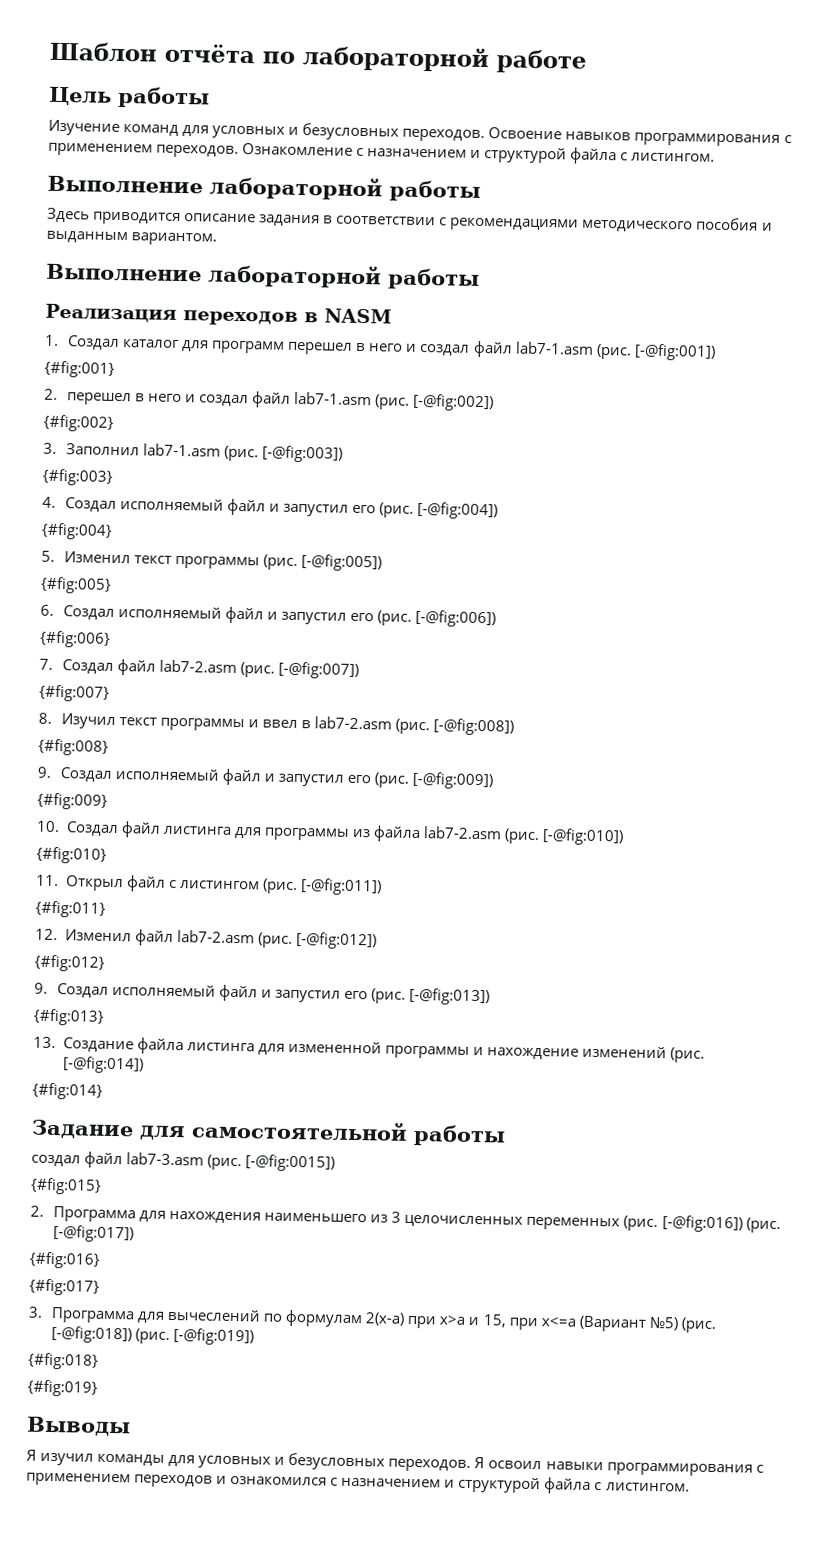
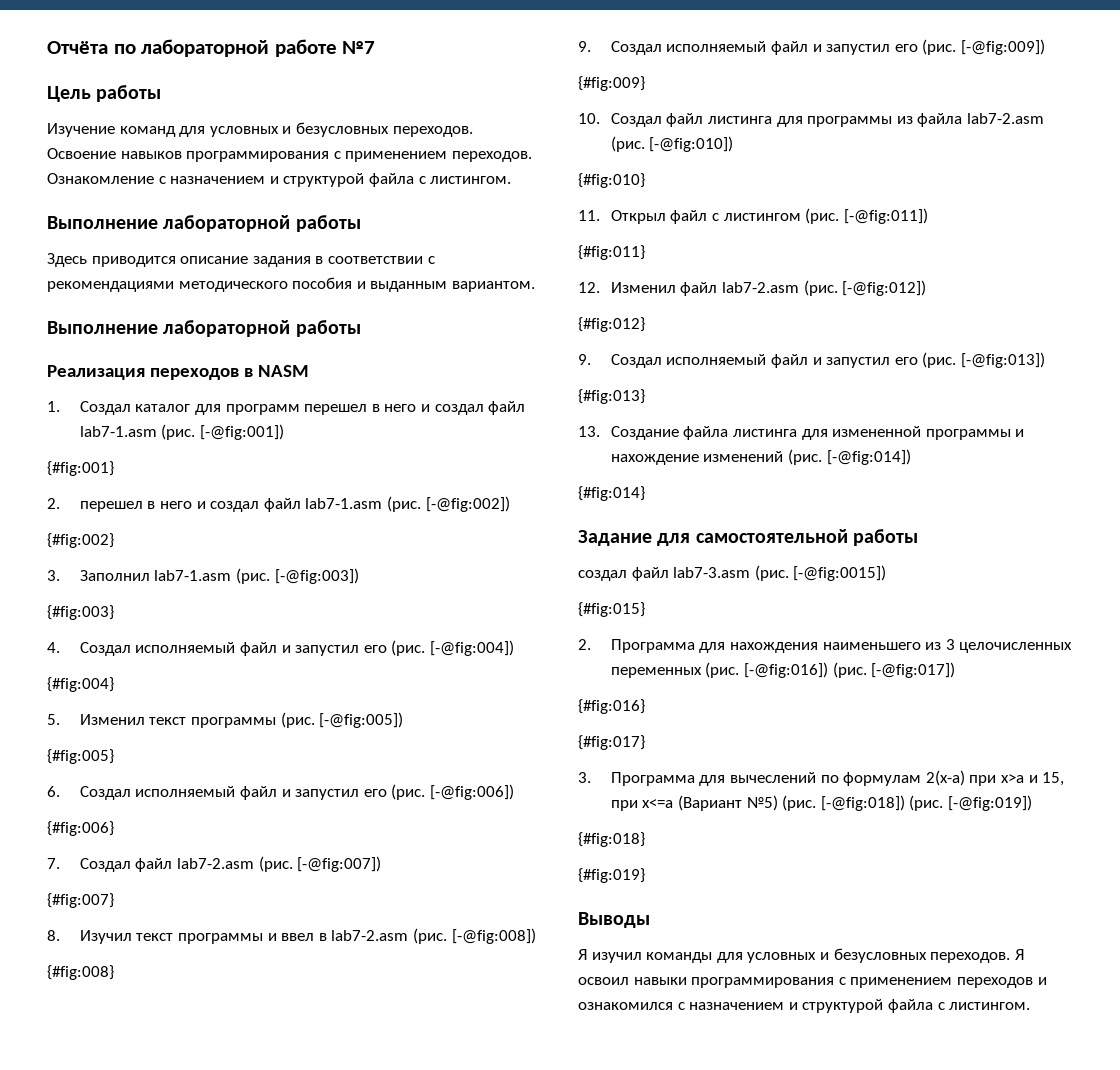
[49,41,256,64] Шаблон отчёта -> [47,41,108,54] Отчёта
(587, 61) none -> [342,41,376,54] №7

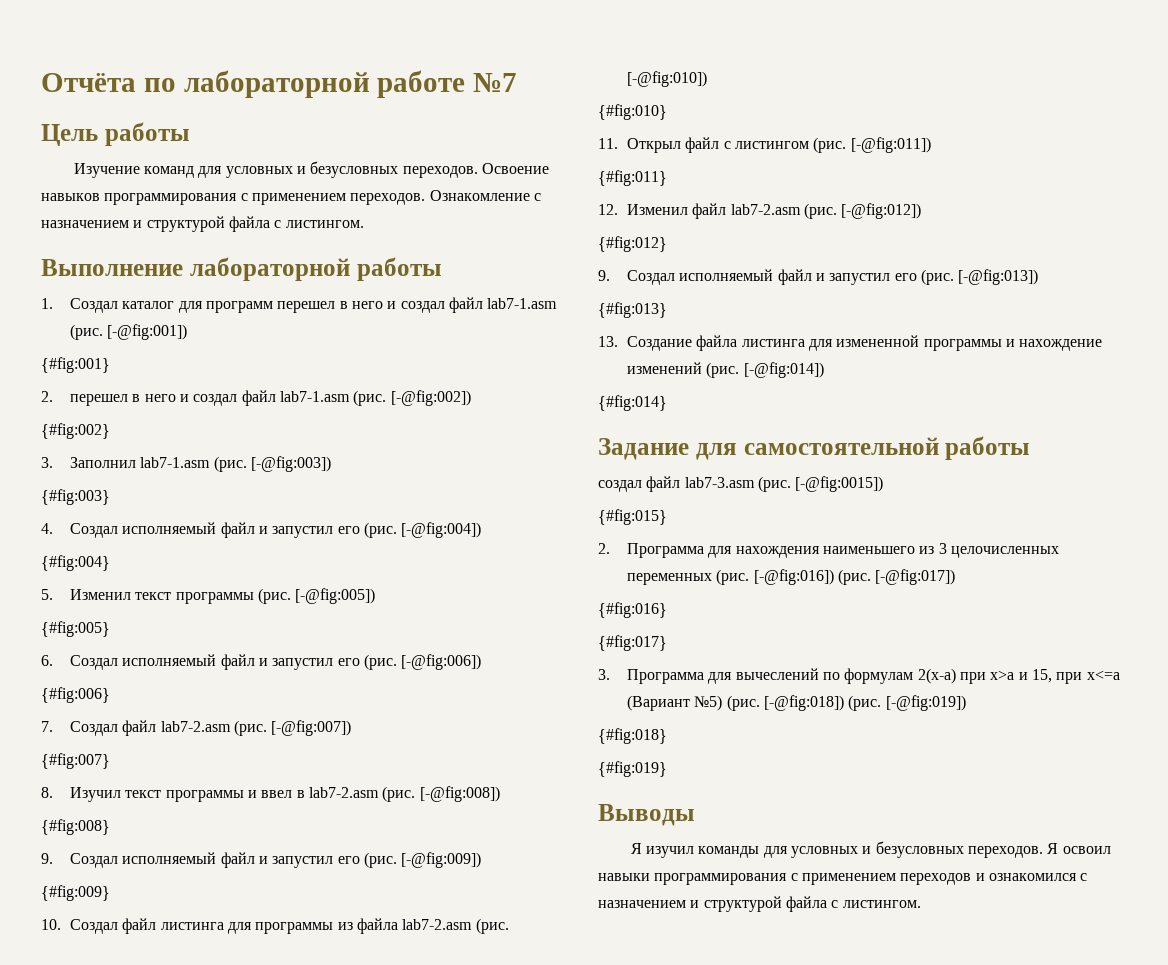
[47,253,435,267] [47,277,535,292] [47,320,361,337] [47,365,309,380] // Здесь приводится описание задания в соответствии с рекомендациями методического пособия и выданным вариантом. // Выполнение лабораторной работы // Реализация переходов в NASM -> (442, 269) none

